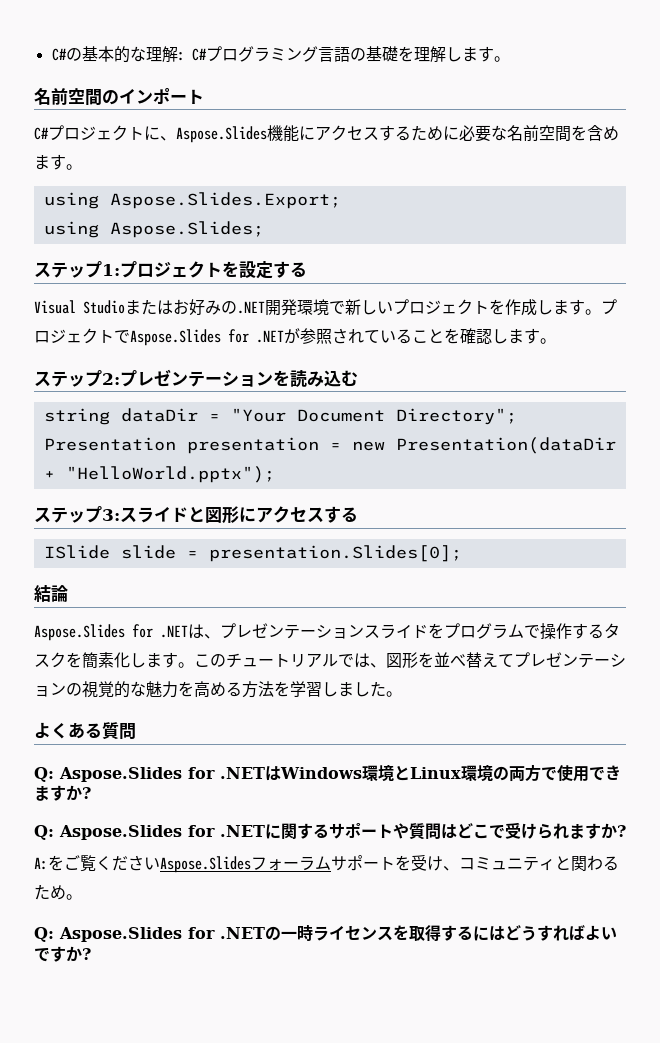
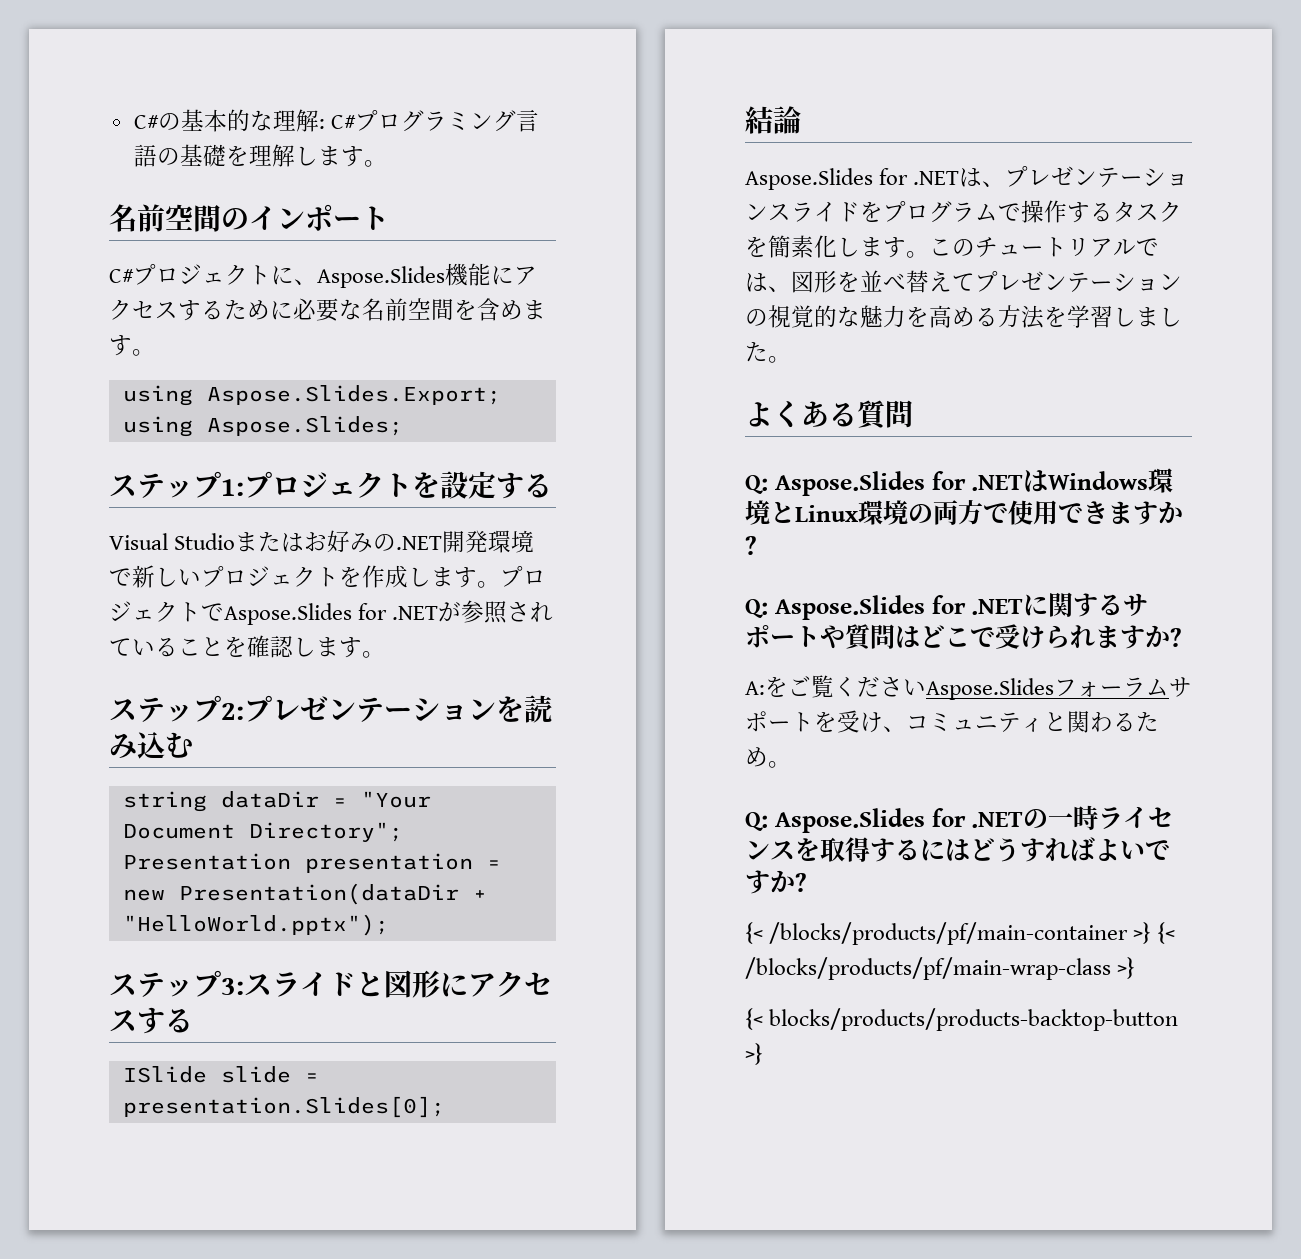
(91, 954) none -> [745,922,1176,945] [745,957,1136,980] [745,1008,1179,1031] [745,1043,763,1065] // {< /blocks/products/pf/main-container >} {< /blocks/products/pf/main-wrap-class >} // {< blocks/products/products-backtop-button >}

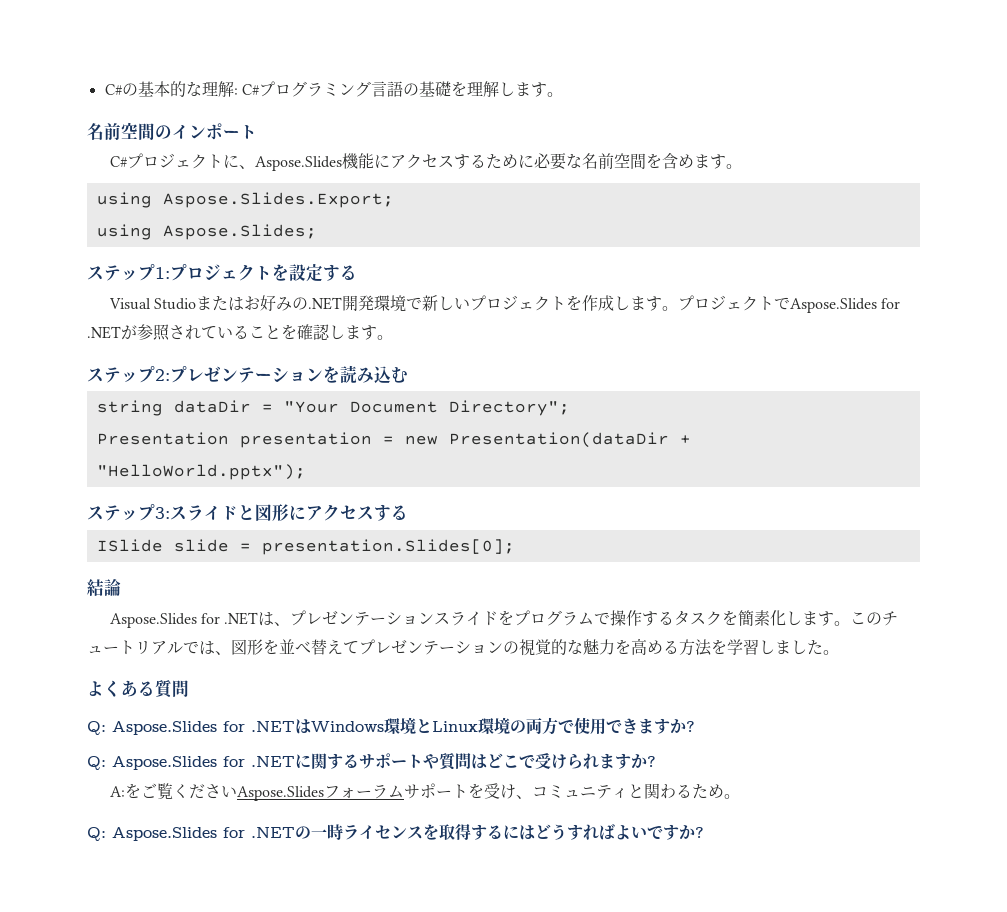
[745,922,1176,945] [745,957,1136,980] [745,1008,1179,1031] [745,1043,763,1065] // {< /blocks/products/pf/main-container >} {< /blocks/products/pf/main-wrap-class >} // {< blocks/products/products-backtop-button >} -> (704, 832) none

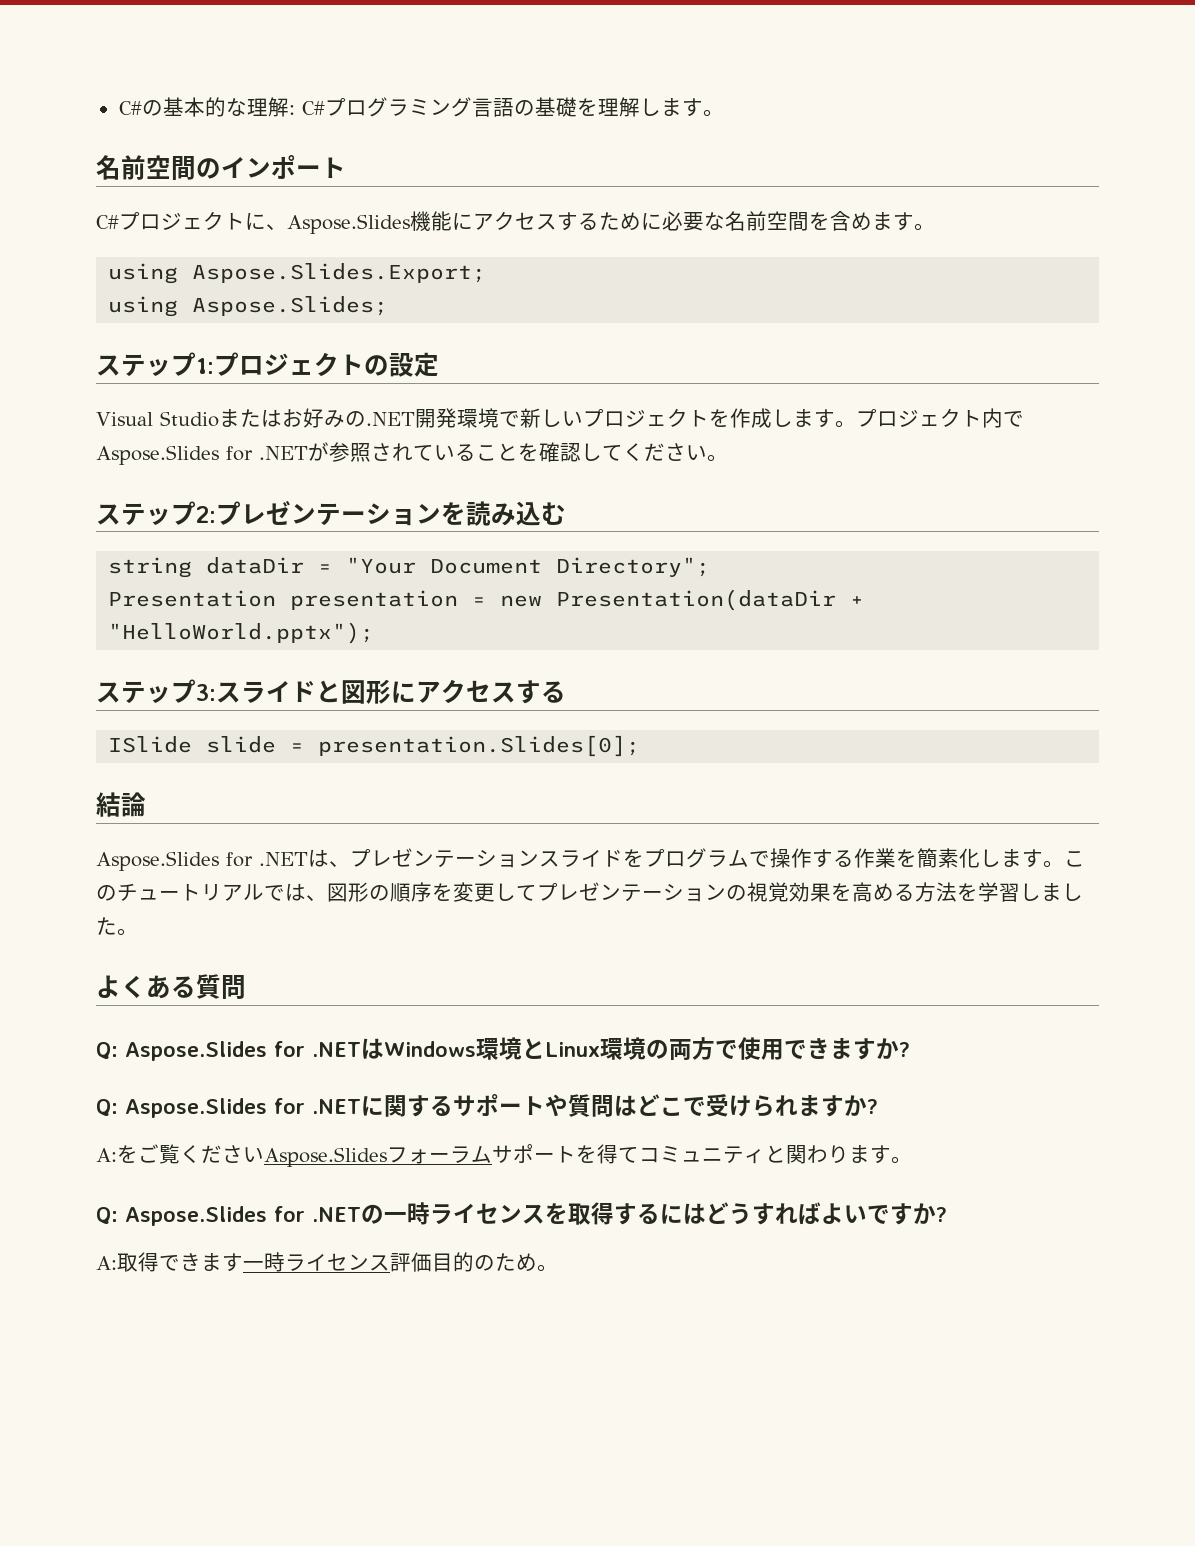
[272,264,289,281] を -> [364,355,389,376] の
[323,264,357,281] する -> (439, 364) none
(775, 303) none -> [981,408,1003,428] 内
[345,325,377,340] ます -> [602,443,707,461] てください
[674,610,723,626] タスク -> [854,848,896,868] 作業
[263,639,343,655] を並べ替え -> [369,882,516,902] の順序を変更し
[551,639,615,655] 的な魅力 -> [789,882,831,902] 効果
[483,783,532,799] 受け、 -> [597,1144,639,1164] 得て
[675,784,724,799] るため -> [828,1145,891,1164] ります
(704, 832) none -> [96,1252,558,1272] // A:取得できます一時ライセンス評価目的のため。

